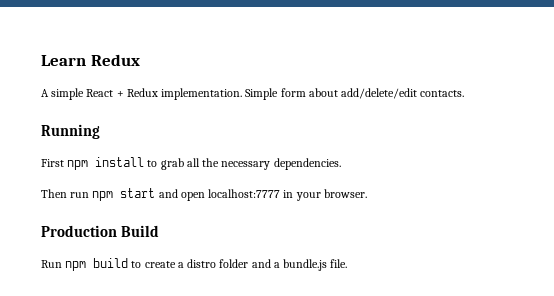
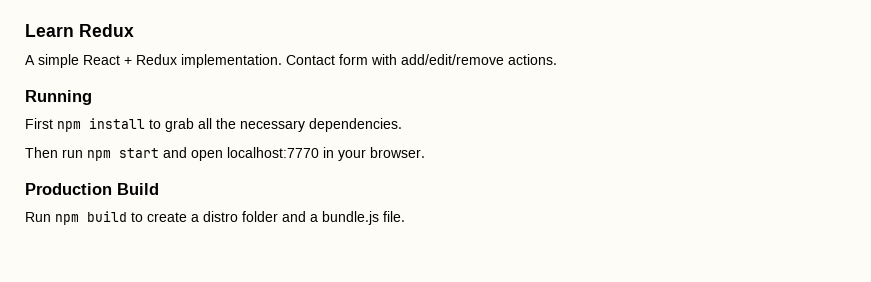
[245,88,465,100] Simple form about add/delete/edit contacts. -> [286,54,557,65] Contact form with add/edit/remove actions.
[208,189,281,198] localhost:7777 -> [227,147,319,158] localhost:7770

